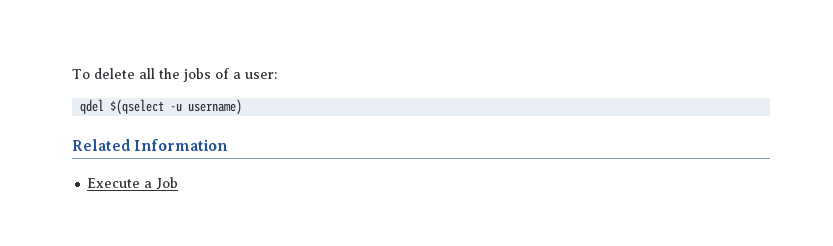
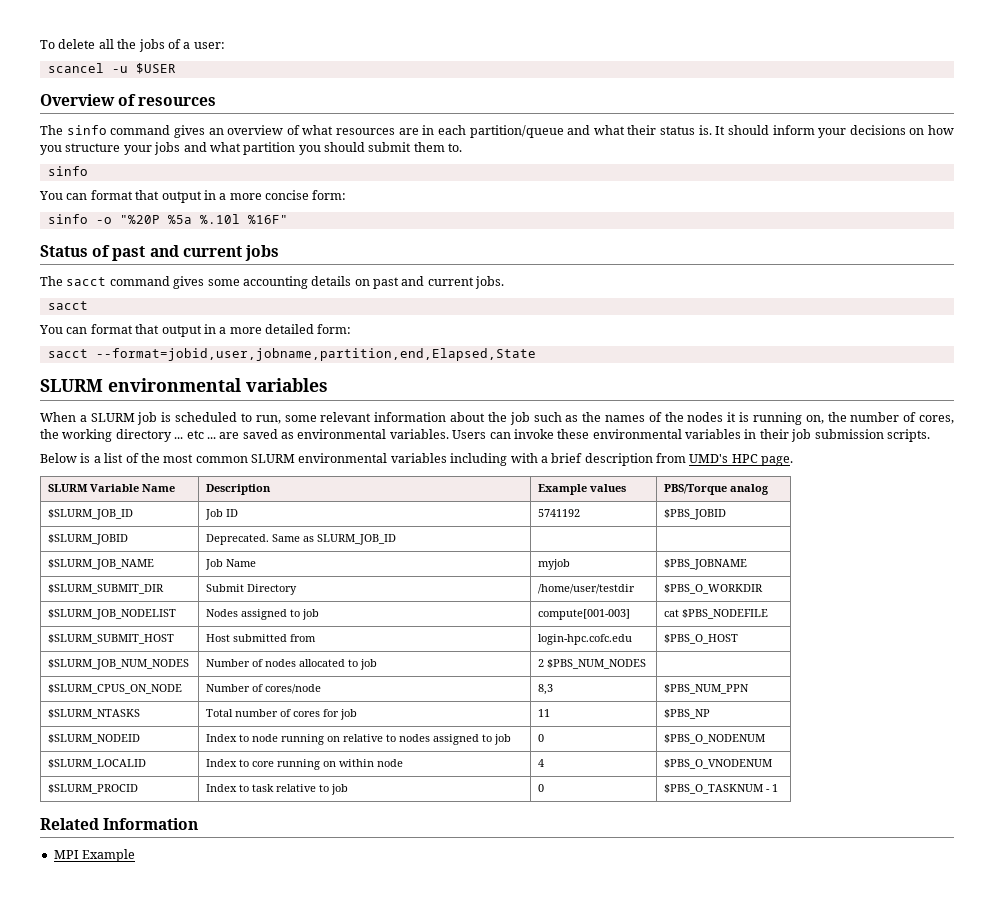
[80,99,243,115] qdel $(qselect -u username) -> [47,63,176,74] [40,94,217,106] [40,125,954,138] [40,142,463,155] [47,166,88,176] [39,190,347,203] [47,214,288,224] [40,245,279,261] [40,276,505,289] [47,301,88,310] [39,324,352,337] [47,348,536,361] [40,378,328,392] [40,412,954,425] [40,429,930,442] [40,453,794,466] [48,484,176,492] [206,484,272,495] [538,484,627,495] [664,484,770,495] [48,509,134,520] [205,509,239,520] [538,509,581,517] [664,509,727,520] [48,534,129,545] [206,534,397,545] [48,559,155,570] [205,559,257,570] [538,559,571,570] [664,559,748,570] [48,584,165,594] [206,584,298,595] [538,584,636,594] [664,584,764,594] [48,609,177,620] [206,609,320,620] [538,609,631,620] [664,609,769,619] [48,634,175,644] [206,634,317,642] [538,634,633,645] [664,634,739,644] [48,659,190,670] [206,659,378,670] [538,659,647,669] [48,684,183,694] [206,684,322,694] [538,684,554,695] [664,684,750,694] [48,709,141,719] [206,709,358,720] [538,709,551,717] [664,709,711,719] [48,734,141,744] [206,734,512,745] [538,734,545,742] [664,734,766,744] [48,759,147,769] [206,759,404,770] [538,759,545,767] [664,759,773,769] [48,784,139,794] [206,784,349,795] [538,784,545,792] [664,784,779,794] scancel -u $USER // Overview of resources // The sinfo command gives an overview of what resources are in each partition/queue and what their status is. It should inform your decisions on how you structure your jobs and what partition you should submit them to. // sinfo // You can format that output in a more concise form: // sinfo -o "%20P %5a %.10l %16F" // Status of past and current jobs // The sacct command gives some accounting details on past and current jobs. // sacct // You can format that output in a more detailed form: // sacct --format=jobid,user,jobname,partition,end,Elapsed,State // SLURM environmental variables // When a SLURM job is scheduled to run, some relevant information about the job such as the names of the nodes it is running on, the number of cores, the working directory ... etc ... are saved as environmental variables. Users can invoke these environmental variables in their job submission scripts. // Below is a list of the most common SLURM environmental variables including with a brief description from UMD's HPC page. // SLURM Variable Name | Description | Example values | PBS/Torque analog // $SLURM_JOB_ID | Job ID | 5741192 | $PBS_JOBID // $SLURM_JOBID | Deprecated. Same as SLURM_JOB_ID | | // $SLURM_JOB_NAME | Job Name | myjob | $PBS_JOBNAME // $SLURM_SUBMIT_DIR | Submit Directory | /home/user/testdir | $PBS_O_WORKDIR // $SLURM_JOB_NODELIST | Nodes assigned to job | compute[001-003] | cat $PBS_NODEFILE // $SLURM_SUBMIT_HOST | Host submitted from | login-hpc.cofc.edu | $PBS_O_HOST // $SLURM_JOB_NUM_NODES | Number of nodes allocated to job | 2 $PBS_NUM_NODES | // $SLURM_CPUS_ON_NODE | Number of cores/node | 8,3 | $PBS_NUM_PPN // $SLURM_NTASKS | Total number of cores for job | 11 | $PBS_NP // $SLURM_NODEID | Index to node running on relative to nodes assigned to job | 0 | $PBS_O_NODENUM // $SLURM_LOCALID | Index to core running on within node | 4 | $PBS_O_VNODENUM // $SLURM_PROCID | Index to task relative to job | 0 | $PBS_O_TASKNUM - 1
[87,177,179,190] Execute a Job -> [53,849,136,862] MPI Example

